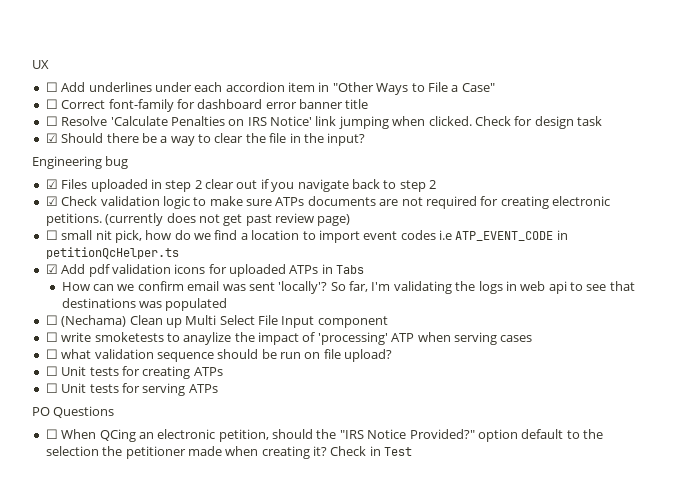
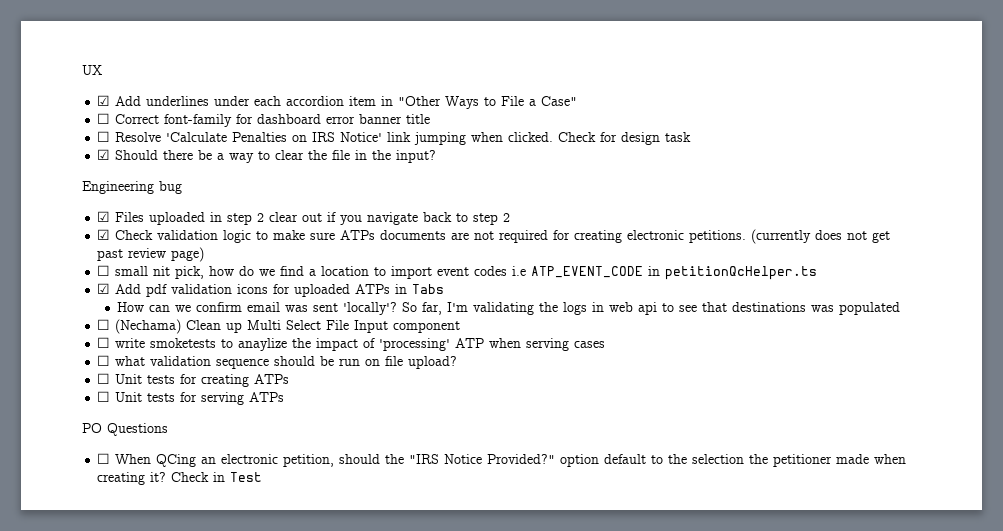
[45,82,58,92] ☐ -> [97,95,111,106] ☑

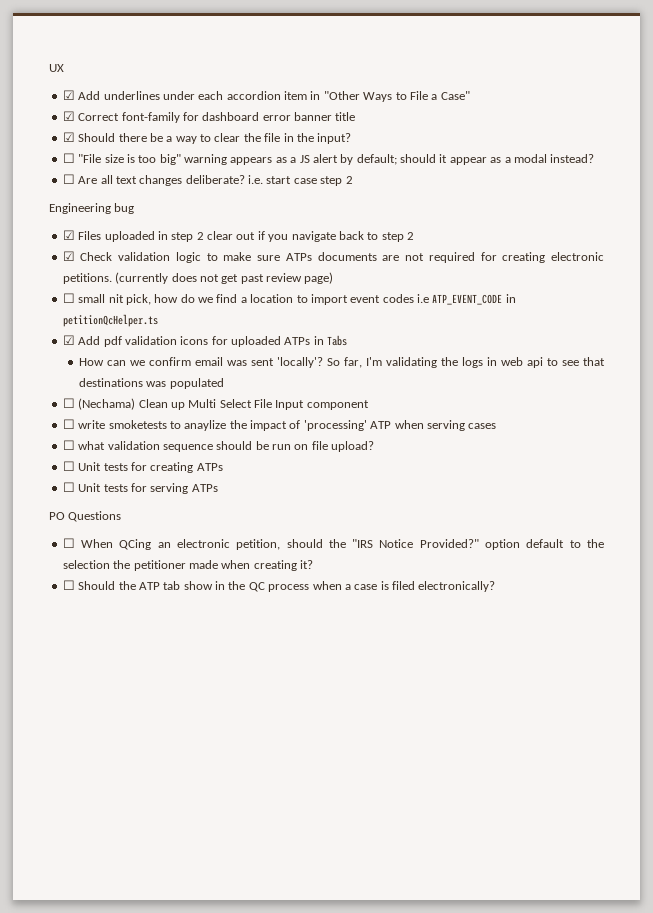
[97,113,111,124] ☐ -> [62,111,75,121] ☑
[97,131,692,145] // ☐ Resolve 'Calculate Penalties on IRS Notice' link jumping when clicked. Check for design task -> (356, 116) none
(437, 156) none -> [62,153,595,165] [62,174,353,186] // ☐ "File size is too big" warning appears as a JS alert by default; should it appear as a modal instead? // ☐ Are all text changes deliberate? i.e. start case step 2
[171,472,263,482] Check in Test -> [62,580,496,592] // ☐ Should the ATP tab show in the QC process when a case is filed electronically?

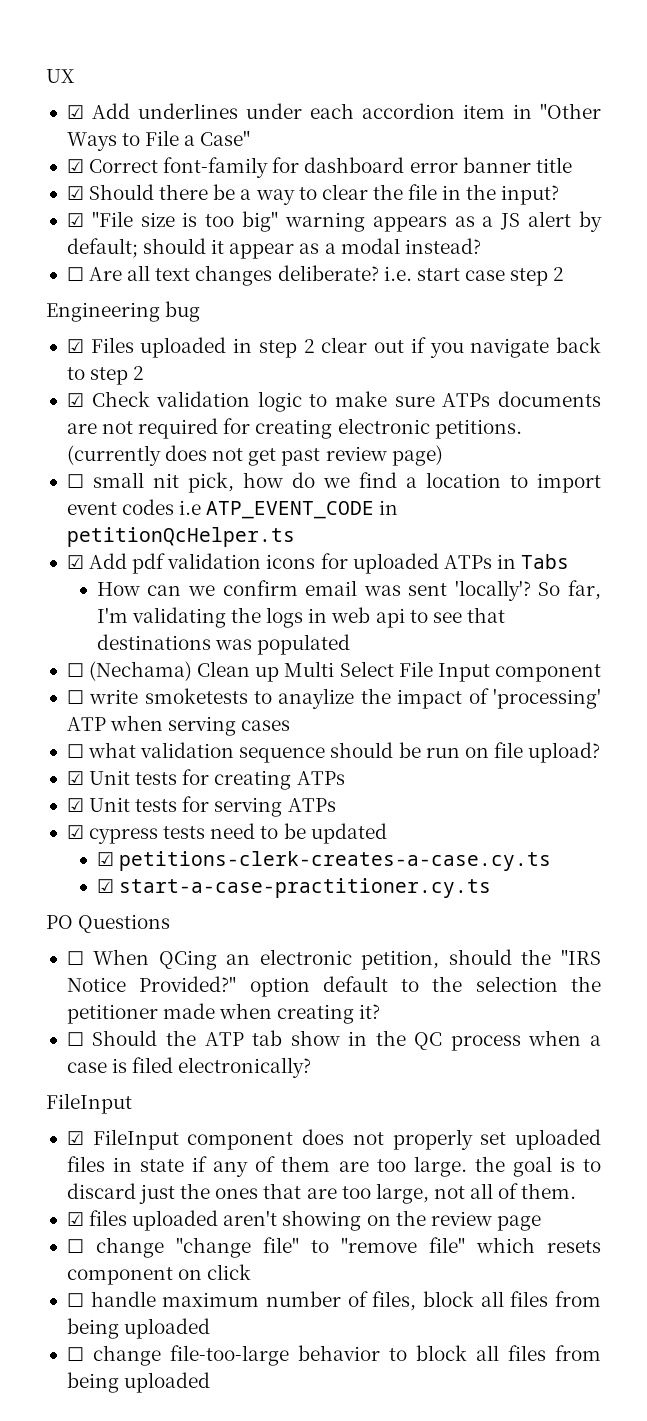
[62,153,75,163] ☐ -> [66,213,84,227] ☑
[62,461,75,471] ☐ -> [66,771,84,785] ☑
[62,482,75,492] ☐ -> [66,798,84,812] ☑
(218, 488) none -> [66,823,387,844] [96,851,551,871] [96,878,491,898] // ☑ cypress tests need to be updated // ☑ petitions-clerk-creates-a-case.cy.ts // ☑ start-a-case-practitioner.cy.ts
(496, 586) none -> [46,1093,132,1114] [66,1129,602,1150] [66,1156,602,1177] [66,1183,577,1204] [66,1210,541,1231] [66,1237,601,1258] [66,1264,252,1285] [66,1291,602,1311] [66,1318,211,1339] [66,1345,601,1366] [66,1372,211,1393] // FileInput // ☑ FileInput component does not properly set uploaded files in state if any of them are too large. the goal is to discard just the ones that are too large, not all of them. // ☑ files uploaded aren't showing on the review page // ☐ change "change file" to "remove file" which resets component on click // ☐ handle maximum number of files, block all files from being uploaded // ☐ change file-too-large behavior to block all files from being uploaded

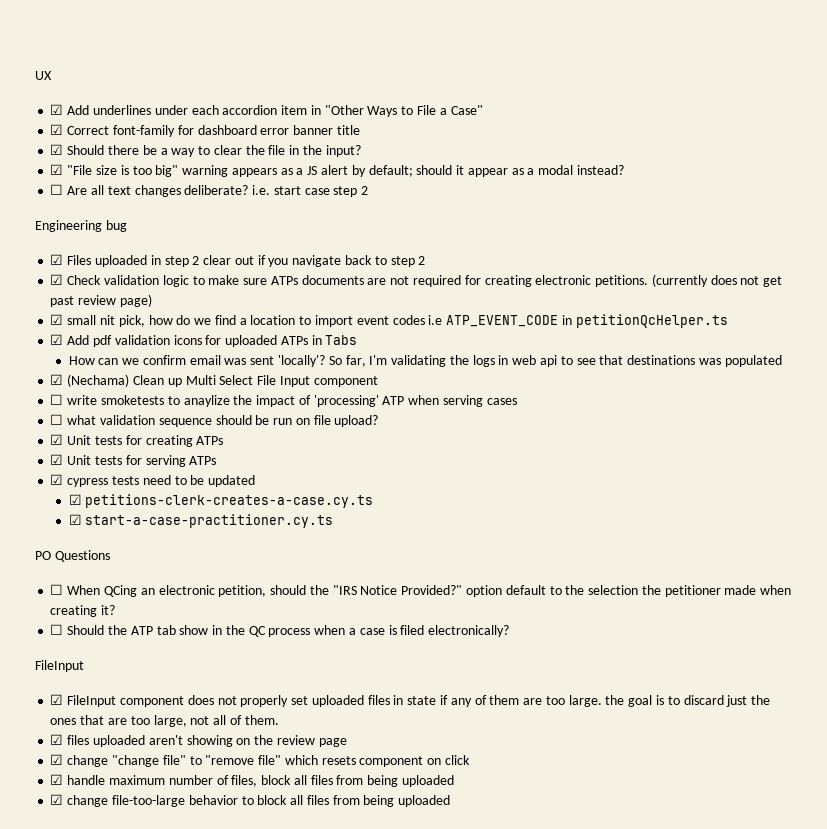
[66,474,84,488] ☐ -> [50,314,64,325] ☑
[66,663,84,677] ☐ -> [50,374,64,385] ☑
[66,1239,84,1253] ☐ -> [50,754,64,765] ☑
[66,1293,84,1307] ☐ -> [50,774,64,785] ☑
[66,1347,84,1361] ☐ -> [50,794,64,805] ☑

